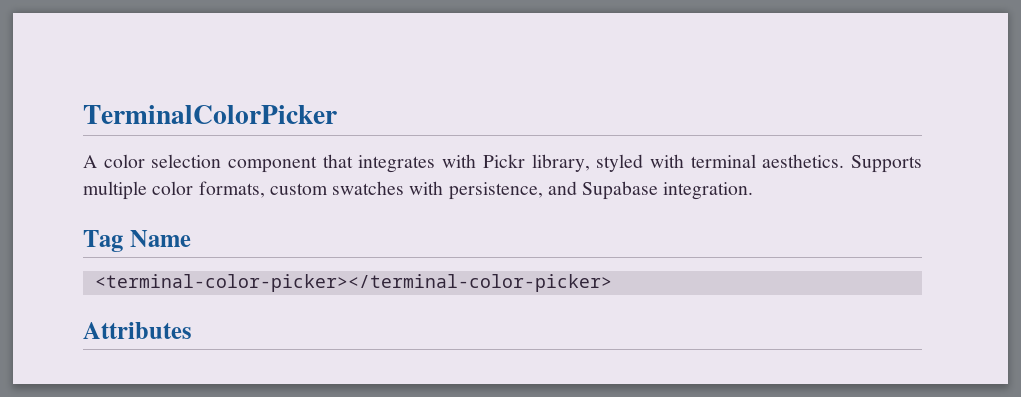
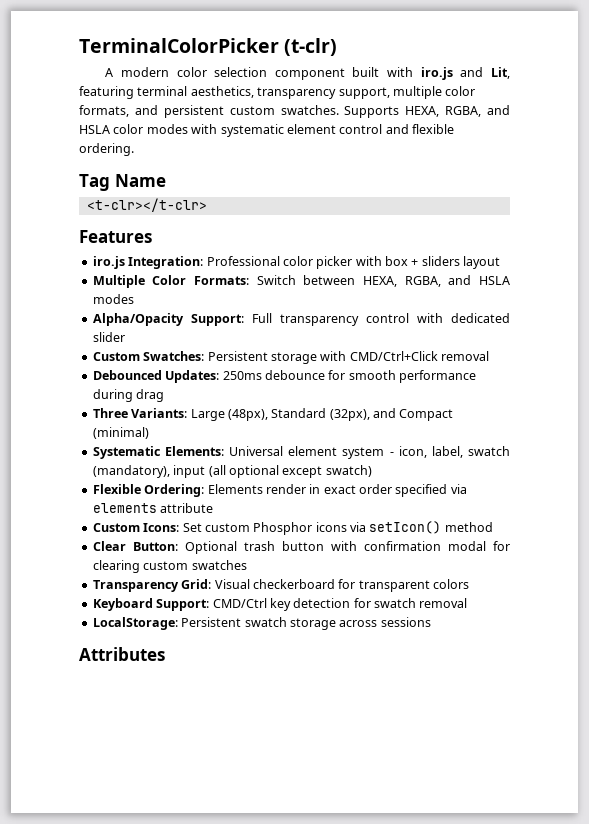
(337, 114) none -> [284,38,338,56] (t-clr)
(97, 161) none -> [120,67,169,77] modern
[322,154,923,173] [83,181,754,200] [83,230,191,252] [94,274,612,292] that integrates with Pickr library, styled with terminal aesthetics. Supports multiple color formats, custom swatches with persistence, and Supabase integration. // Tag Name // <terminal-color-picker></terminal-color-picker> -> [352,67,510,80] [79,86,476,99] [79,105,510,118] [79,124,454,137] [79,143,134,156] [79,174,166,191] [86,198,207,212] [79,230,152,243] [92,256,501,269] [92,275,510,288] [92,294,134,304] [92,313,511,326] [92,332,125,342] [92,351,489,364] [92,370,476,383] [92,389,165,402] [92,408,454,421] [92,427,149,439] [92,446,510,459] [92,465,372,478] [92,484,467,497] [92,503,214,513] [92,521,493,535] [92,541,510,554] [92,560,247,573] [92,579,469,592] [92,598,468,611] [92,617,431,630] built with iro.js and Lit, featuring terminal aesthetics, transparency support, multiple color formats, and persistent custom swatches. Supports HEXA, RGBA, and HSLA color modes with systematic element control and flexible ordering. // Tag Name // <t-clr></t-clr> // Features // iro.js Integration: Professional color picker with box + sliders layout // Multiple Color Formats: Switch between HEXA, RGBA, and HSLA modes // Alpha/Opacity Support: Full transparency control with dedicated slider // Custom Swatches: Persistent storage with CMD/Ctrl+Click removal // Debounced Updates: 250ms debounce for smooth performance during drag // Three Variants: Large (48px), Standard (32px), and Compact (minimal) // Systematic Elements: Universal element system - icon, label, swatch (mandatory), input (all optional except swatch) // Flexible Ordering: Elements render in exact order specified via elements attribute // Custom Icons: Set custom Phosphor icons via setIcon() method // Clear Button: Optional trash button with confirmation modal for clearing custom swatches // Transparency Grid: Visual checkerboard for transparent colors // Keyboard Support: CMD/Ctrl key detection for swatch removal // LocalStorage: Persistent swatch storage across sessions

